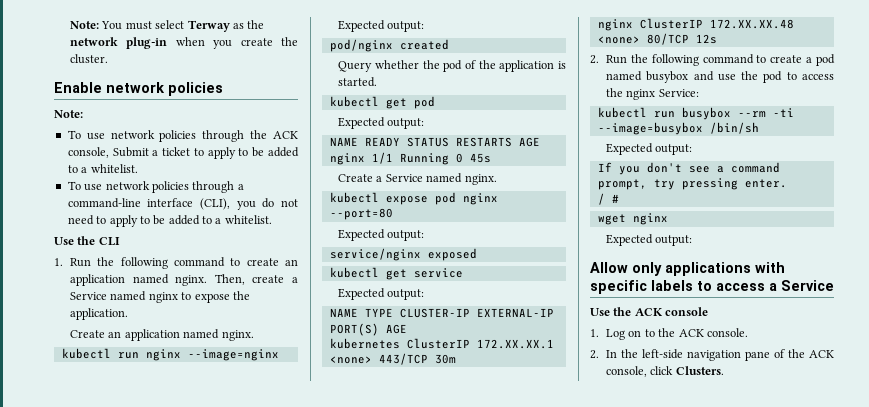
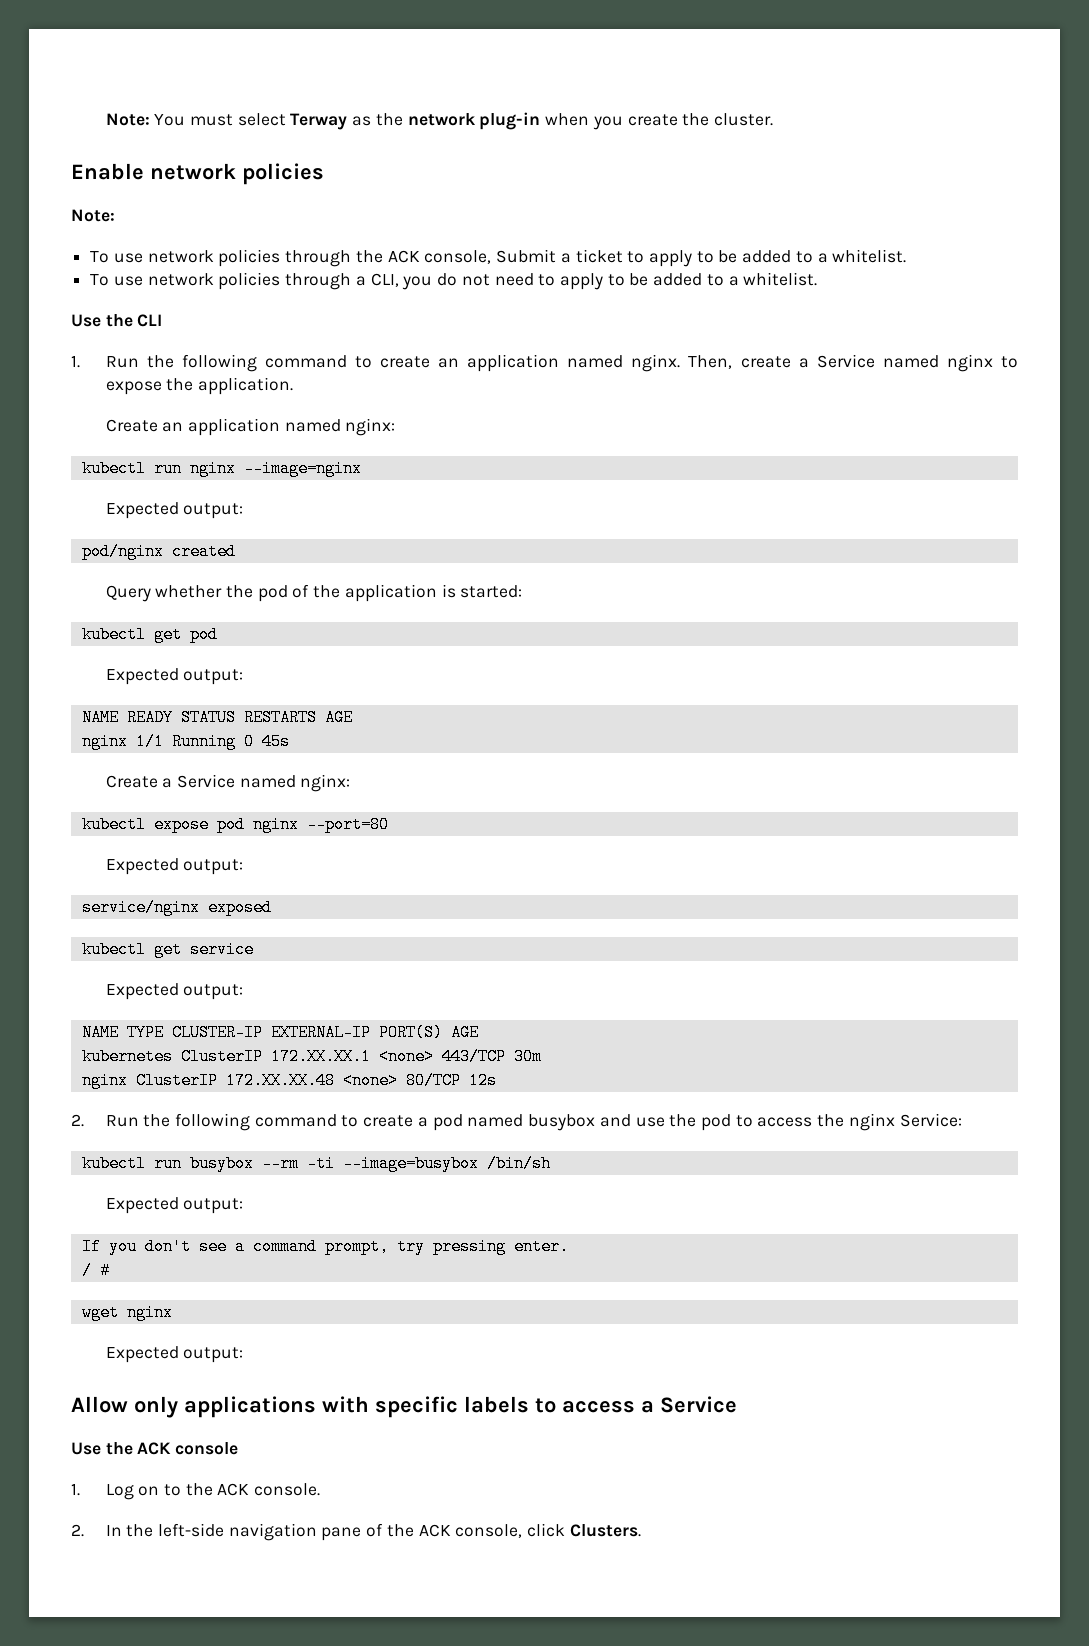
[67,198,231,210] command-line interface (CLI), -> [370,273,399,287] CLI,
[221,330,254,341] nginx. -> [345,418,396,436] nginx:
[338,77,378,87] started. -> [460,585,523,598] started:
[464,174,497,185] nginx. -> [300,774,351,792] nginx:

